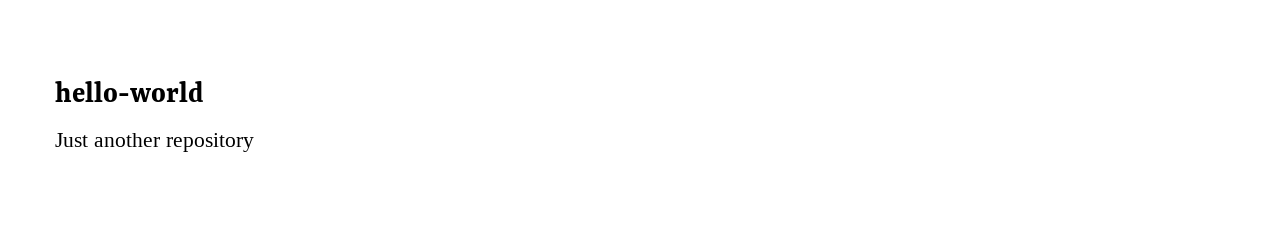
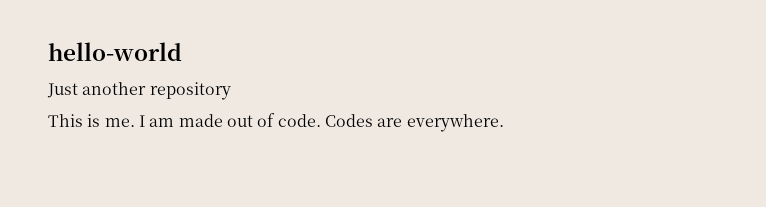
(254, 142) none -> [48,113,504,132] // This is me. I am made out of code. Codes are everywhere.

